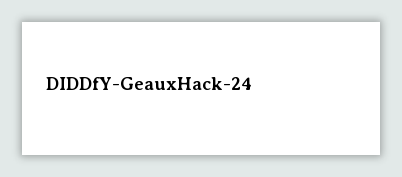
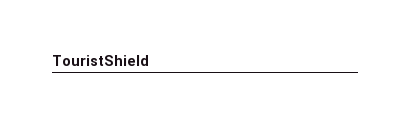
[46,77,252,90] DIDDfY-GeauxHack-24 -> [52,55,149,66] TouristShield

